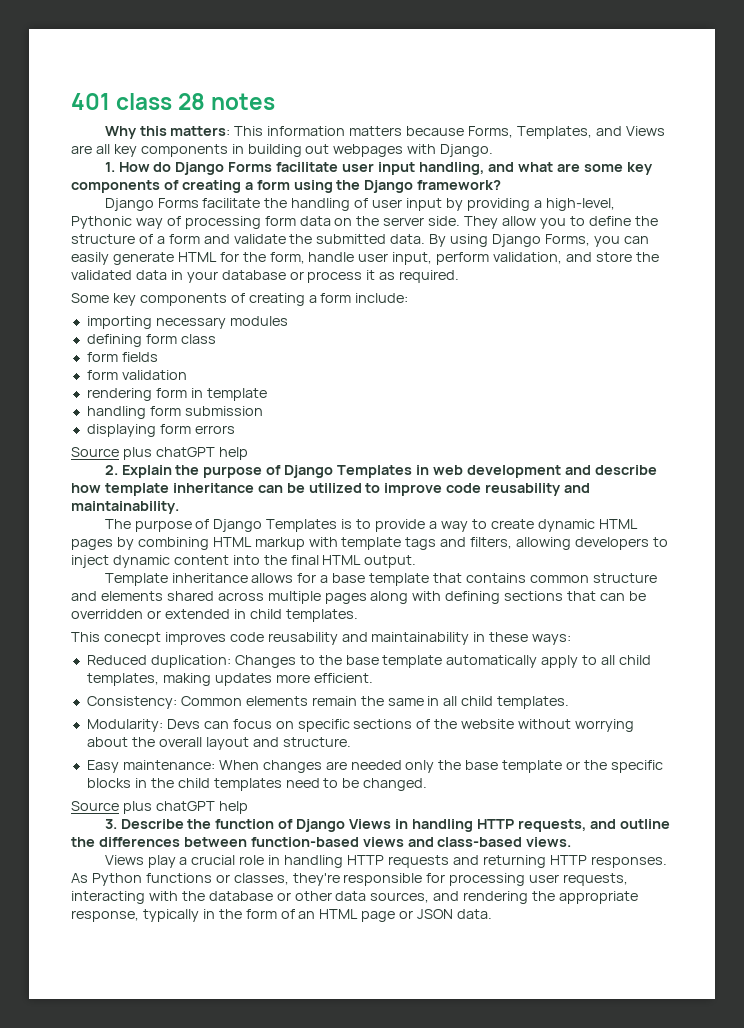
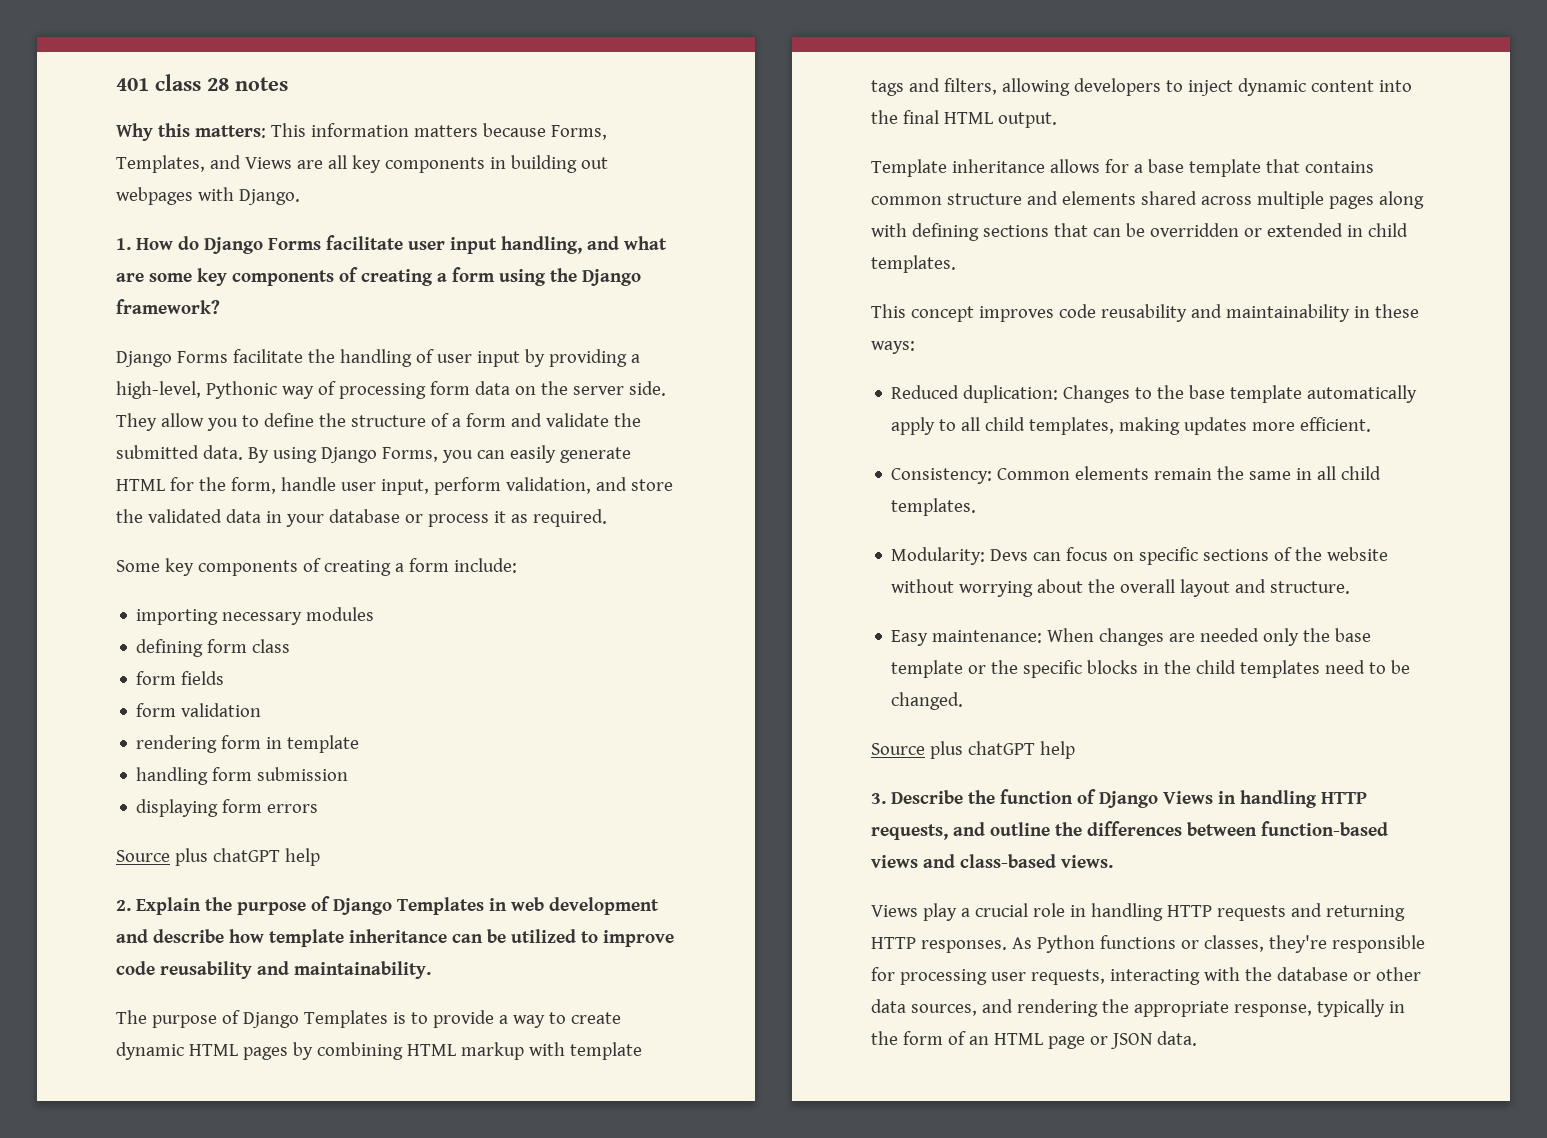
[103,632,161,645] conecpt -> [910,306,974,322] concept

